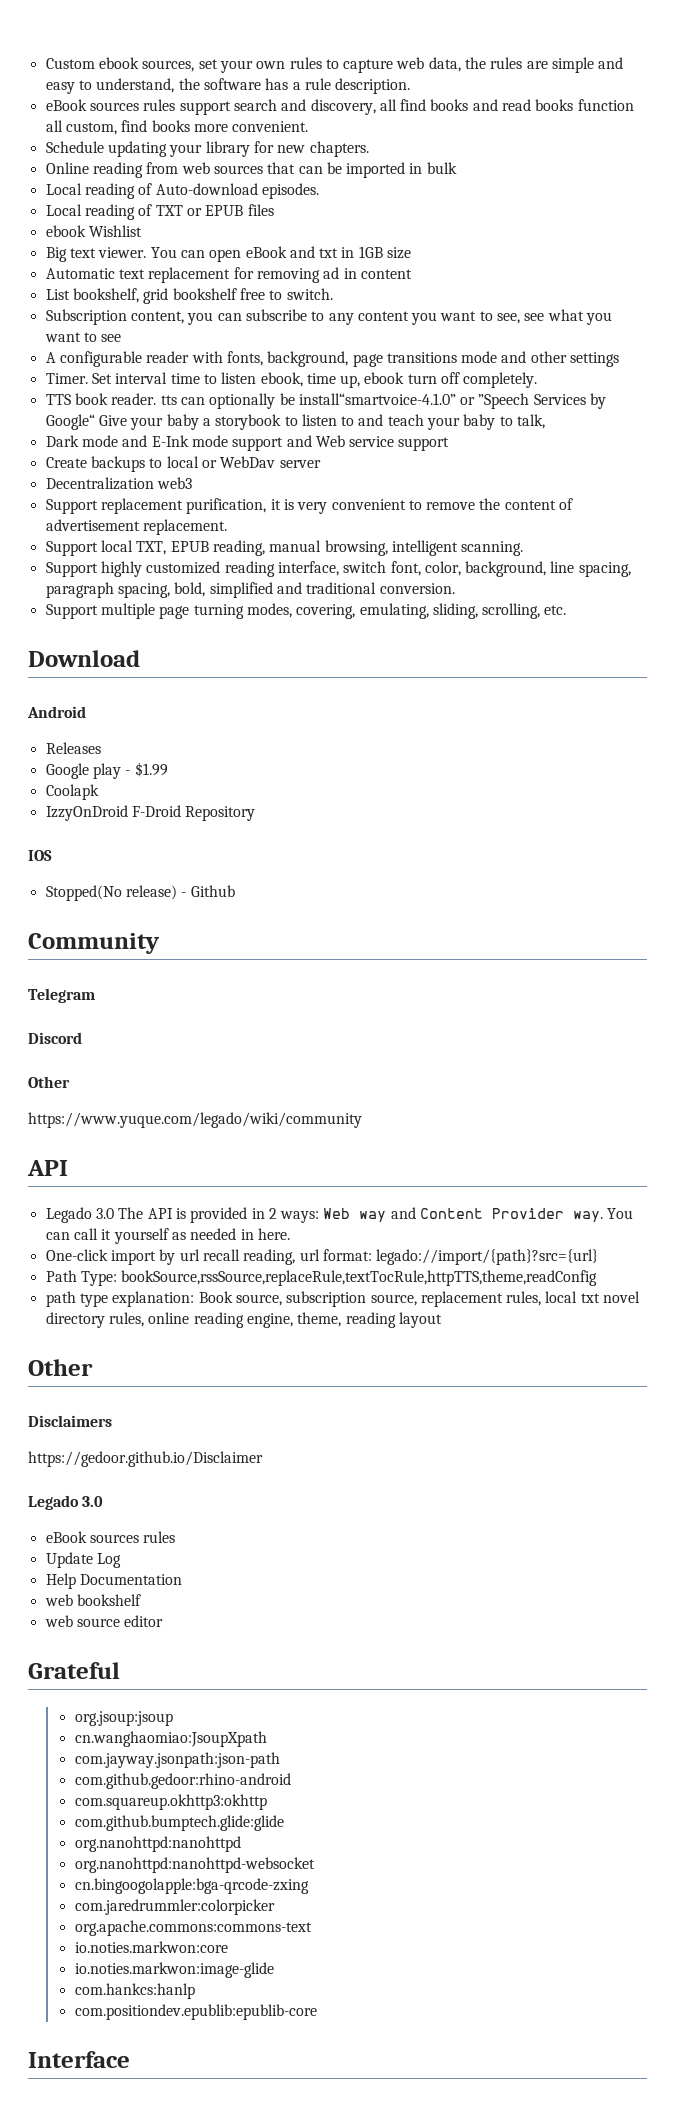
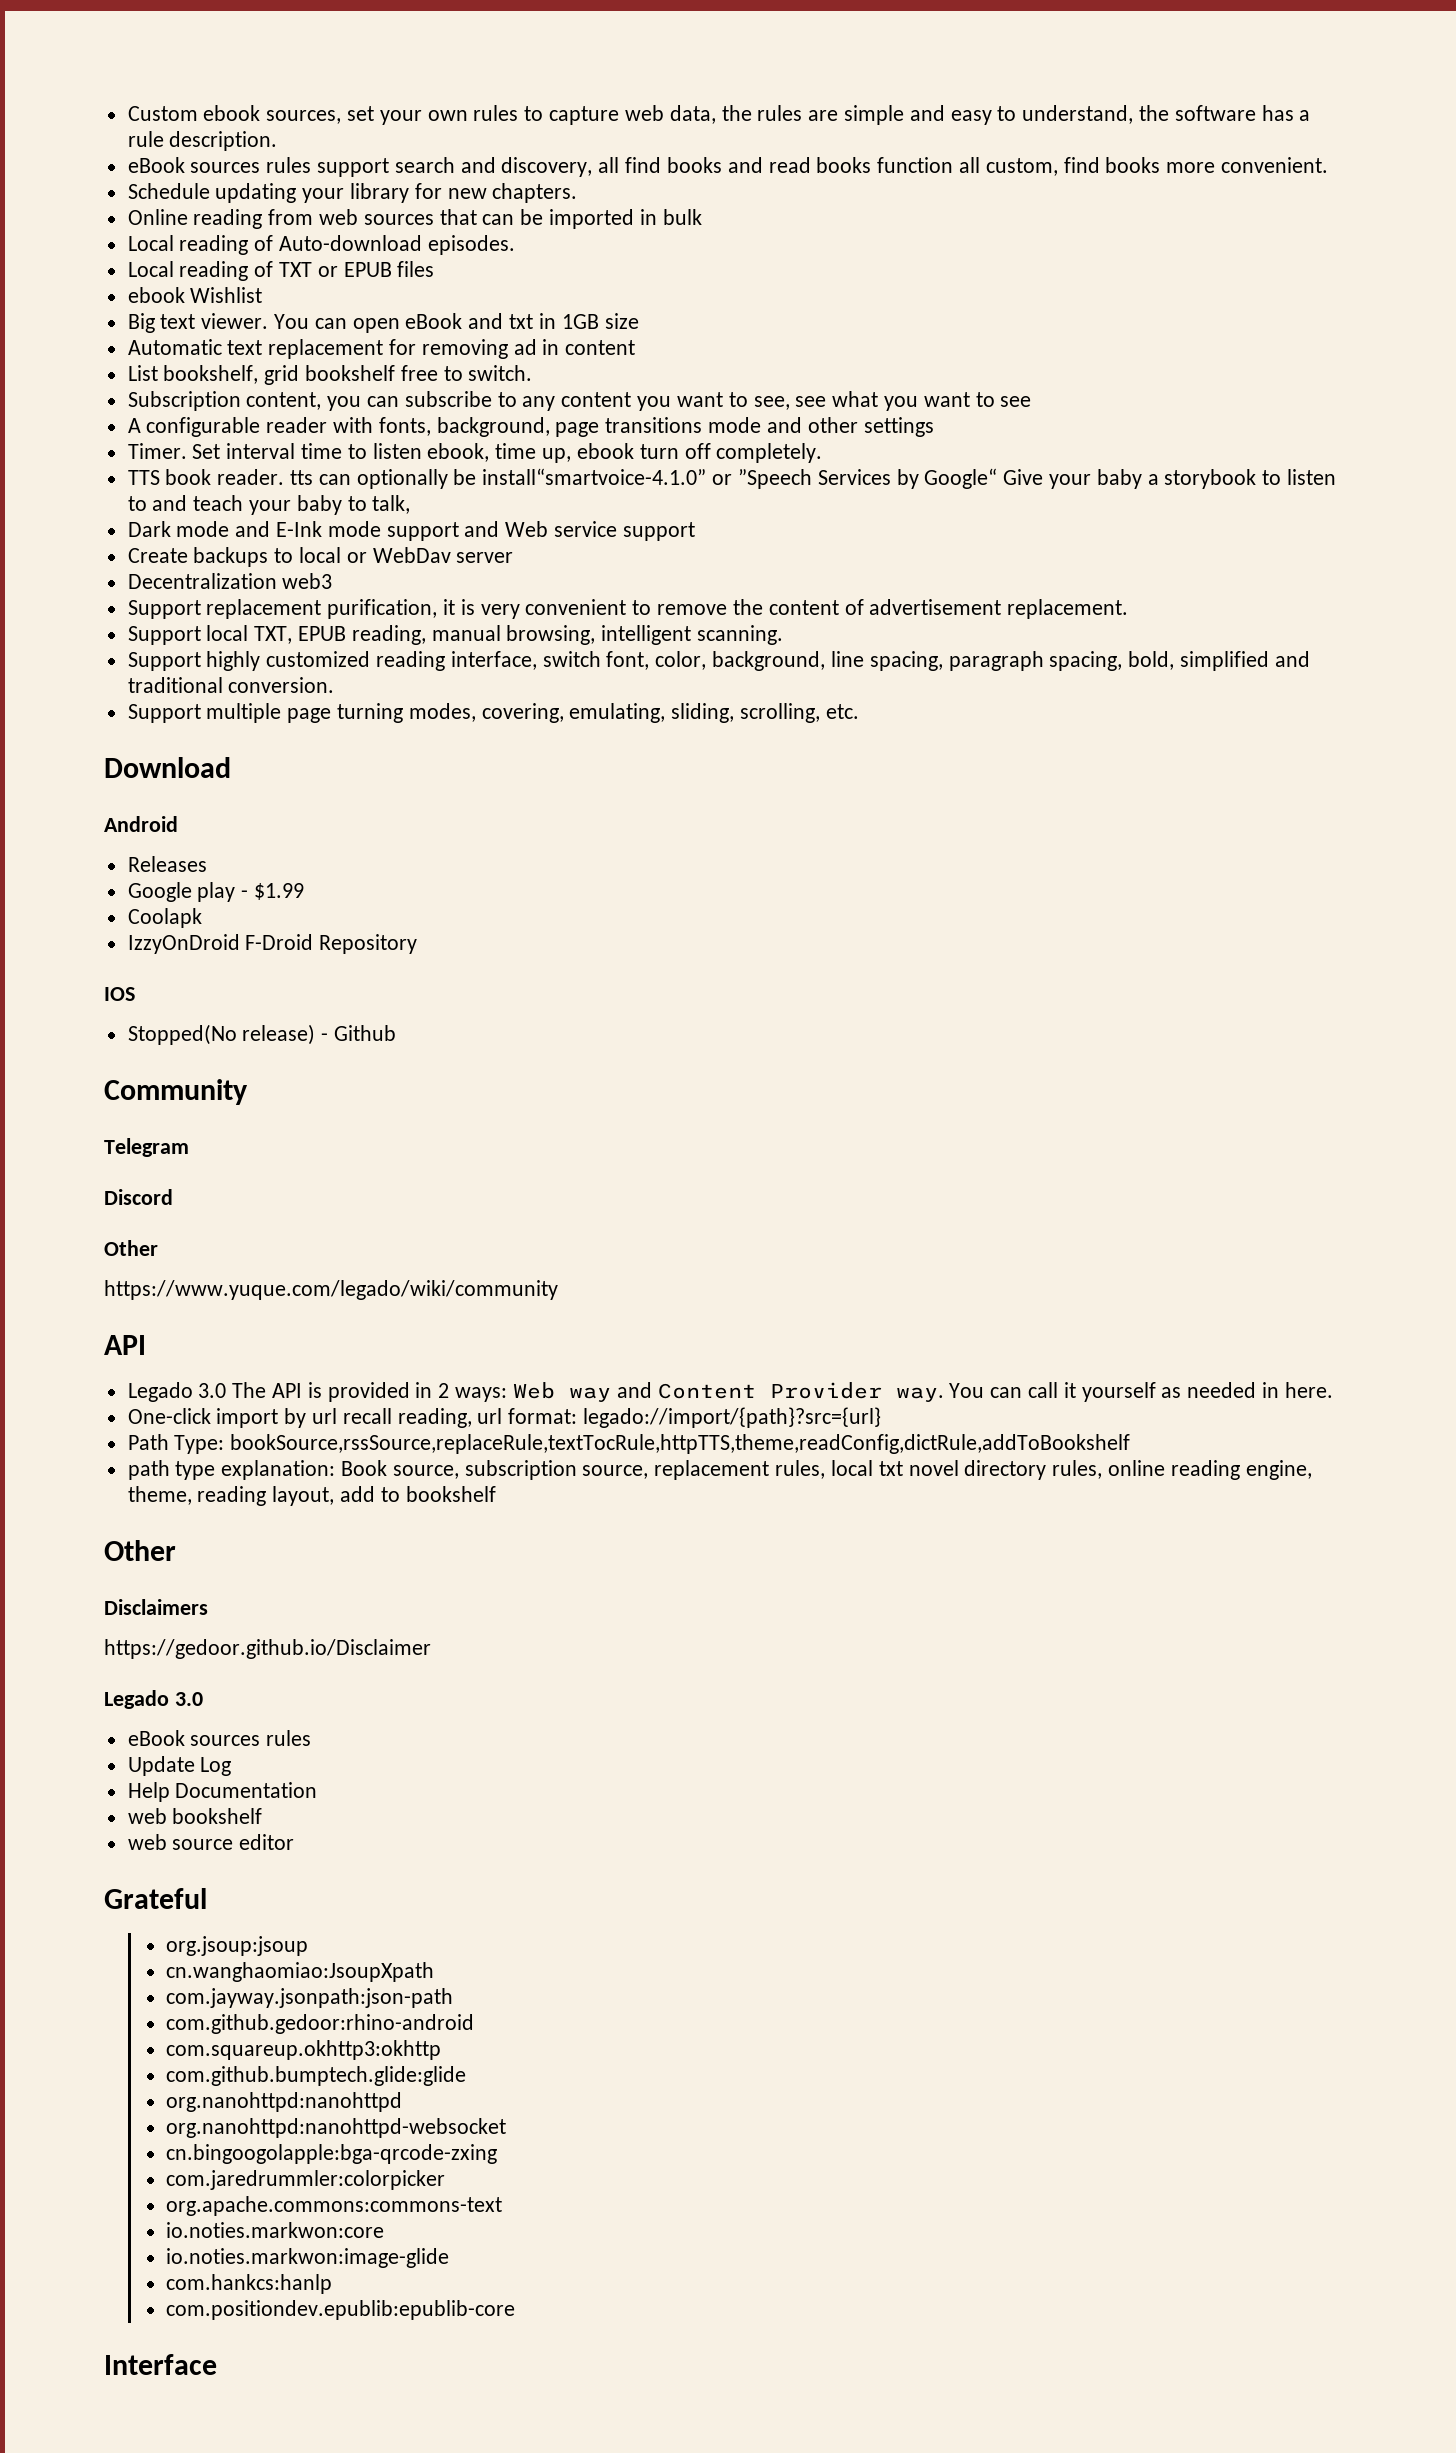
[121,1270,598,1286] bookSource,rssSource,replaceRule,textTocRule,httpTTS,theme,readConfig -> [230,1434,1131,1454] bookSource,rssSource,replaceRule,textTocRule,httpTTS,theme,readConfig,dictRule,addToBookshelf
[398,1312,442,1328] layout -> [272,1486,496,1506] layout, add to bookshelf

